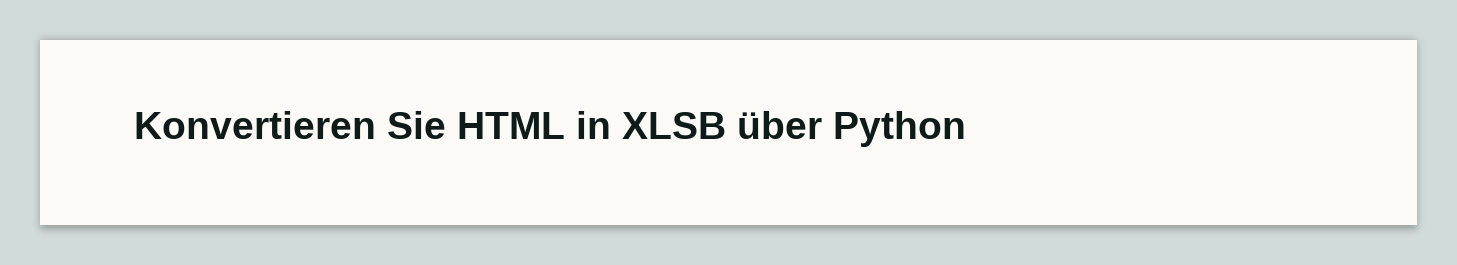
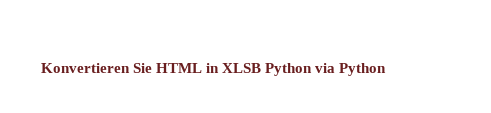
[737,111,822,139] über -> [265,63,336,76] Python via

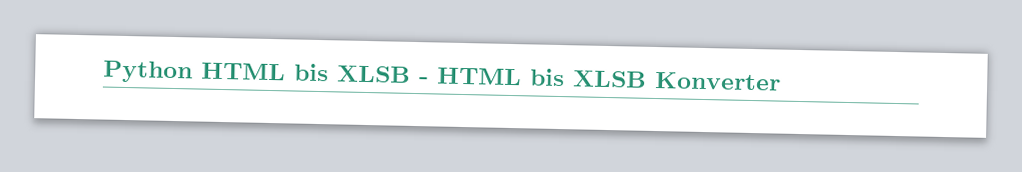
[41,63,387,76] Konvertieren Sie HTML in XLSB Python via Python -> [103,60,781,91] Python HTML bis XLSB - HTML bis XLSB Konverter

